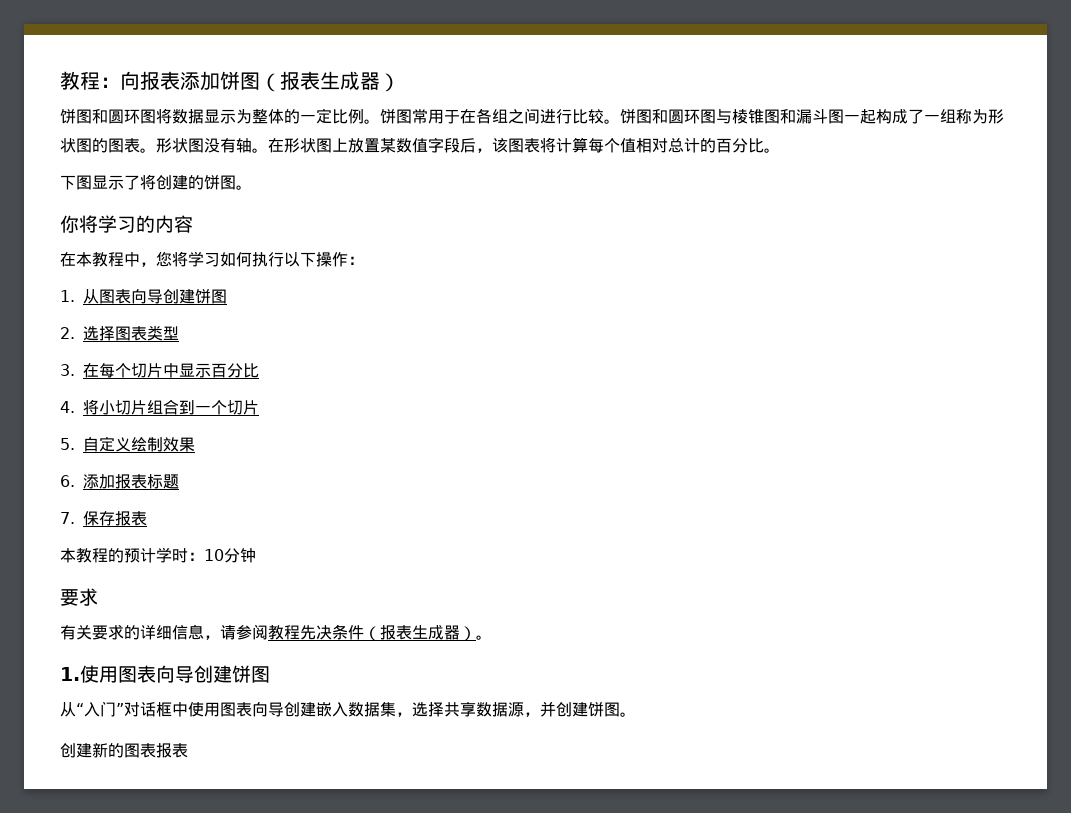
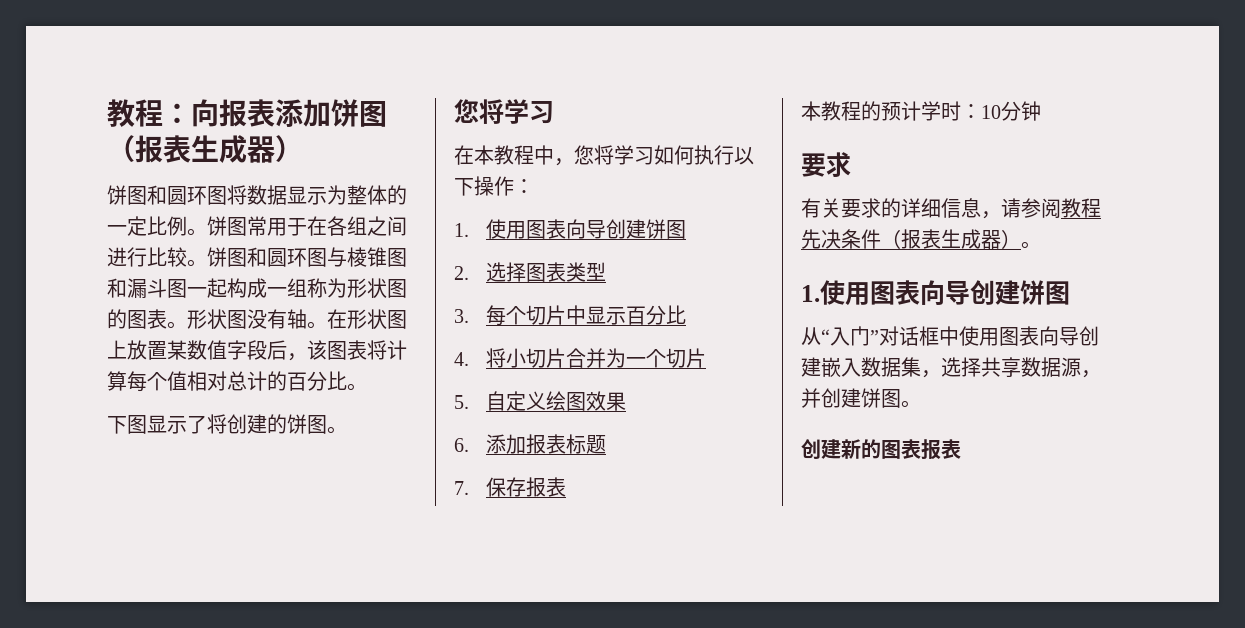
[908,109,924,124] 了 -> (267, 288) none
[60,215,193,233] 你将学习的内容 -> [454,99,554,124] 您将学习
[83,289,99,304] 从 -> [486,219,527,239] 使用
[83,363,99,378] 在 -> (469, 316) none
[147,399,195,415] 组合到 -> [566,348,627,368] 合并为
[147,437,163,452] 制 -> [566,392,587,411] 图

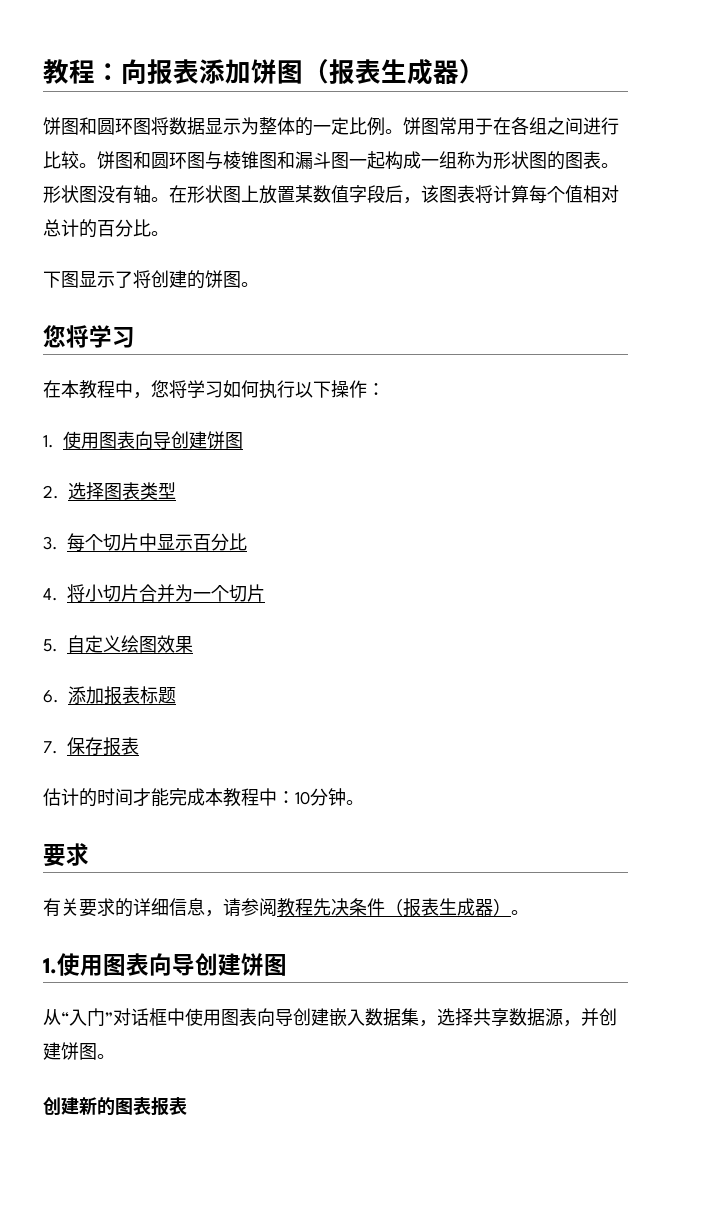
[801,101,961,121] 本教程的预计学时 -> [43,788,277,807] 估计的时间才能完成本教程中
(1041, 111) none -> [346,800,364,805] 。

